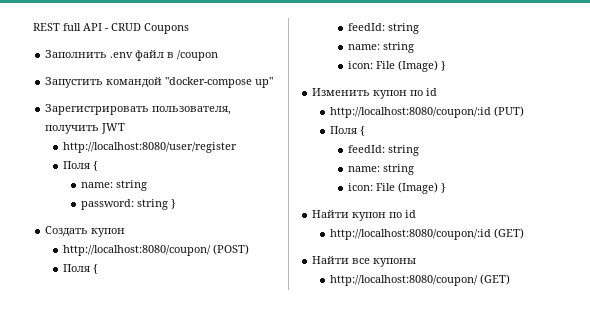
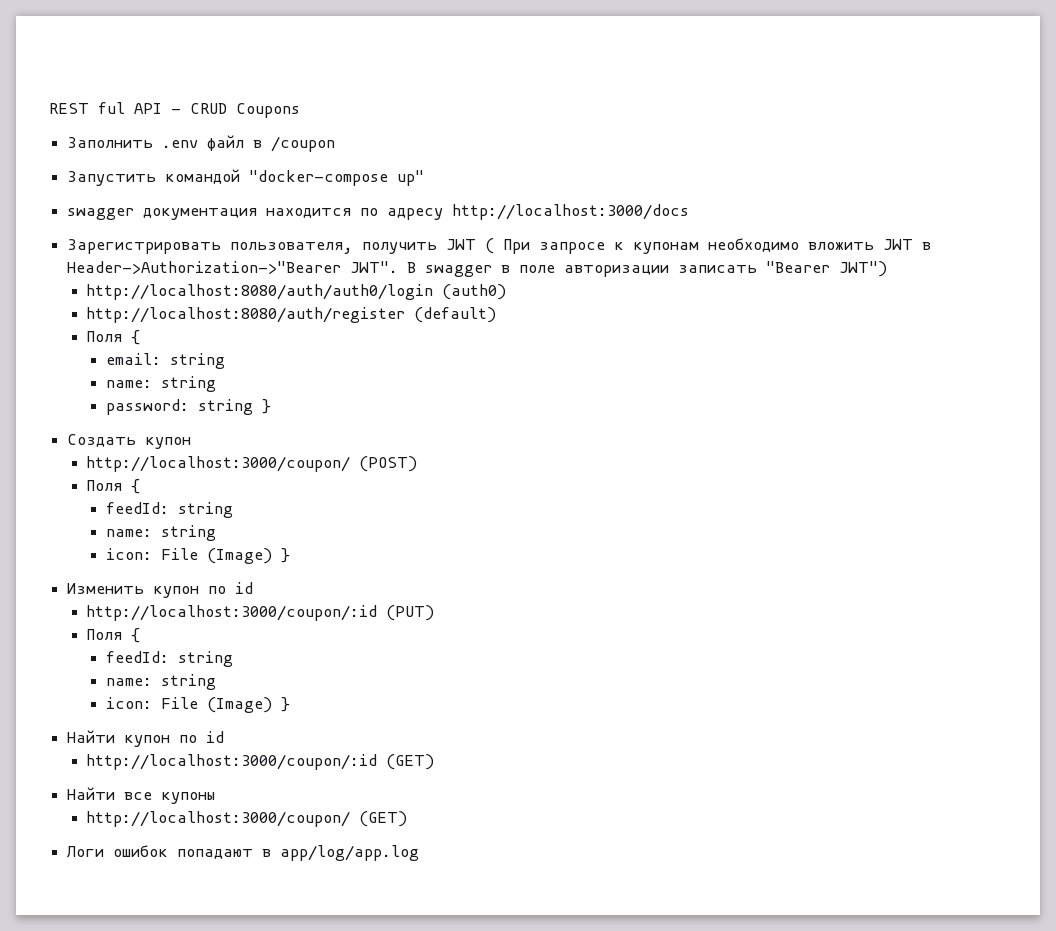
[63,23,81,31] full -> [98,102,125,114] ful
[45,104,232,115] [45,123,126,134] [63,142,238,153] [63,161,99,171] Зарегистрировать пользователя, получить JWT // http://localhost:8080/user/register // Поля { -> [67,204,690,220] [67,238,932,254] [67,261,888,277] [86,284,507,300] [86,307,497,323] [86,330,141,345] [105,353,225,369] swagger документация находится по адресу http://localhost:3000/docs // Зарегистрировать пользователя, получить JWT ( При запросе к купонам необходимо вложить JWT в Header->Authorization->"Bearer JWT". В swagger в поле авторизации записать "Bearer JWT") // http://localhost:8080/auth/auth0/login (auth0) // http://localhost:8080/auth/register (default) // Поля { // email: string
[63,245,212,256] http://localhost:8080/coupon/ -> [86,456,351,472] http://localhost:3000/coupon/
[330,107,492,118] http://localhost:8080/coupon/:id -> [86,605,378,621] http://localhost:3000/coupon/:id
[330,229,492,240] http://localhost:8080/coupon/:id -> [86,754,378,770] http://localhost:3000/coupon/:id
[330,274,511,286] http://localhost:8080/coupon/ (GET) -> [86,811,408,827] [67,845,420,861] http://localhost:3000/coupon/ (GET) // Логи ошибок попадают в app/log/app.log

